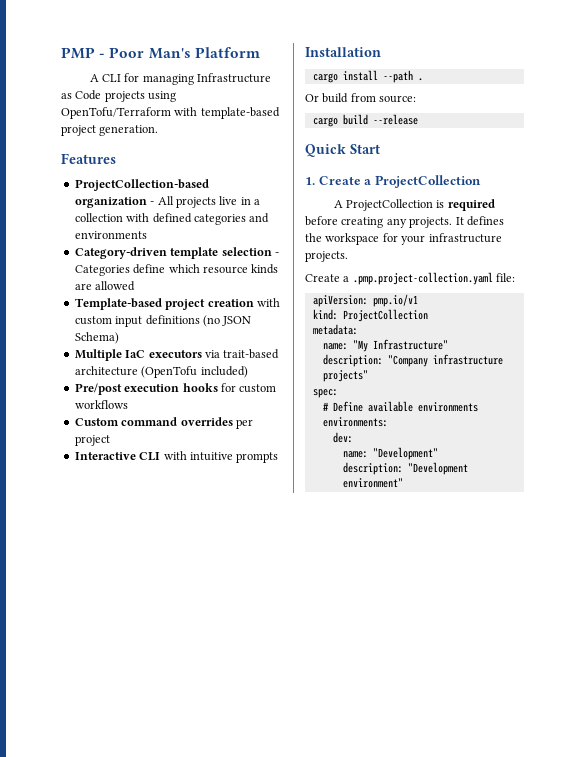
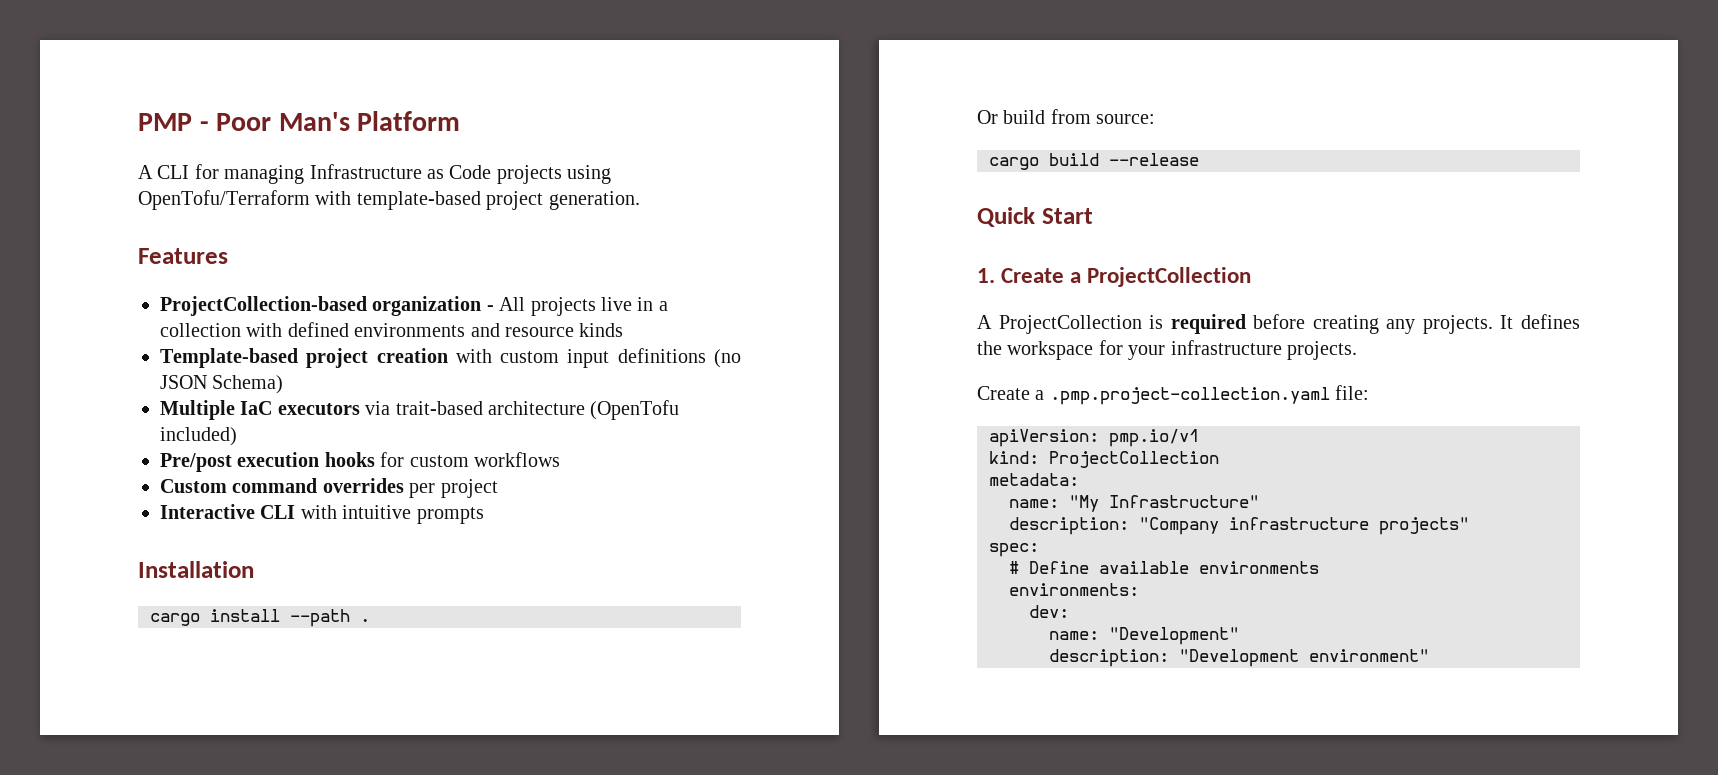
[193,213,270,225] [74,231,147,239] [74,247,279,259] [74,264,200,276] categories and environments // Category-driven template selection - Categories define which -> [354,323,500,337] environments and
[74,281,136,291] are allowed -> (624, 330) none

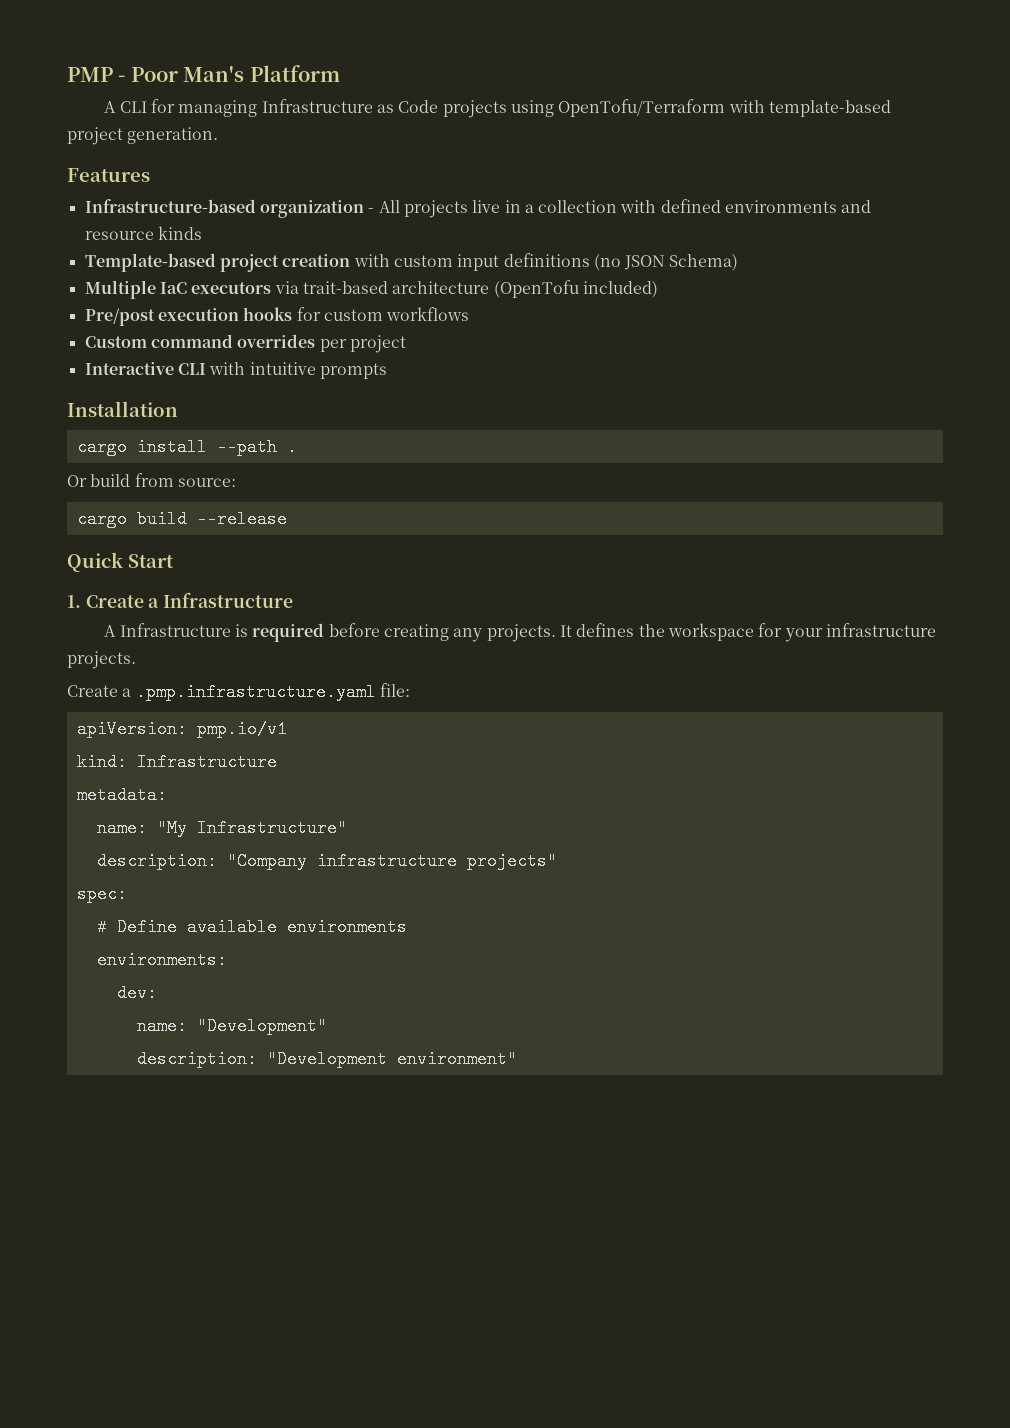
[160,296,367,316] ProjectCollection-based -> [84,199,256,213] Infrastructure-based
[1087,267,1252,287] [977,315,1142,334] ProjectCollection // A ProjectCollection -> [163,592,294,608] [104,623,231,637] Infrastructure // A Infrastructure
[1049,387,1330,405] .pmp.project-collection.yaml -> [135,683,376,701] .pmp.infrastructure.yaml
[1049,451,1219,468] ProjectCollection -> [136,753,277,771] Infrastructure

